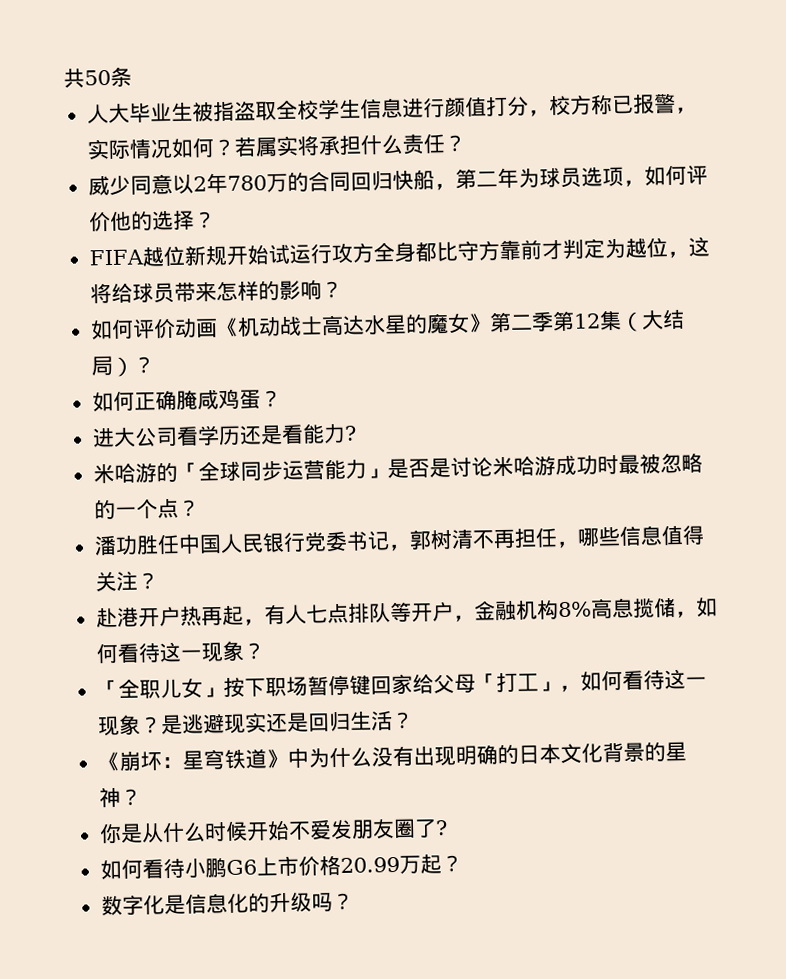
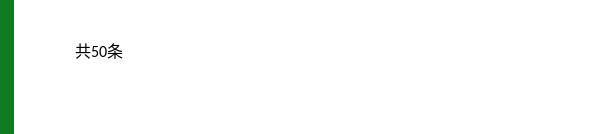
[86,92,697,124] [86,133,466,160] [87,165,708,196] [88,210,216,232] [88,236,710,268] [89,279,343,304] [89,309,685,340] [90,355,155,377] [91,388,282,412] [91,423,357,448] [92,452,703,484] [93,498,200,520] [93,525,705,556] [94,570,159,592] [95,597,718,629] [95,640,266,664] [96,668,707,699] [96,711,414,737] [97,741,687,772] [98,786,142,808] [98,818,448,844] [99,854,463,880] [100,892,354,916] // 人大毕业生被指盗取全校学生信息进行颜值打分，校方称已报警，实际情况如何？若属实将承担什么责任？ // 威少同意以2年780万的合同回归快船，第二年为球员选项，如何评价他的选择？ // FIFA越位新规开始试运行攻方全身都比守方靠前才判定为越位，这将给球员带来怎样的影响？ // 如何评价动画《机动战士高达水星的魔女》第二季第12集（大结局）？ // 如何正确腌咸鸡蛋？ // 进大公司看学历还是看能力? // 米哈游的「全球同步运营能力」是否是讨论米哈游成功时最被忽略的一个点？ // 潘功胜任中国人民银行党委书记，郭树清不再担任，哪些信息值得关注？ // 赴港开户热再起，有人七点排队等开户，金融机构8%高息揽储，如何看待这一现象？ // 「全职儿女」按下职场暂停键回家给父母「打工」，如何看待这一现象？是逃避现实还是回归生活？ // 《崩坏：星穹铁道》中为什么没有出现明确的日本文化背景的星神？ // 你是从什么时候开始不爱发朋友圈了? // 如何看待小鹏G6上市价格20.99万起？ // 数字化是信息化的升级吗？ -> (123, 51) none

